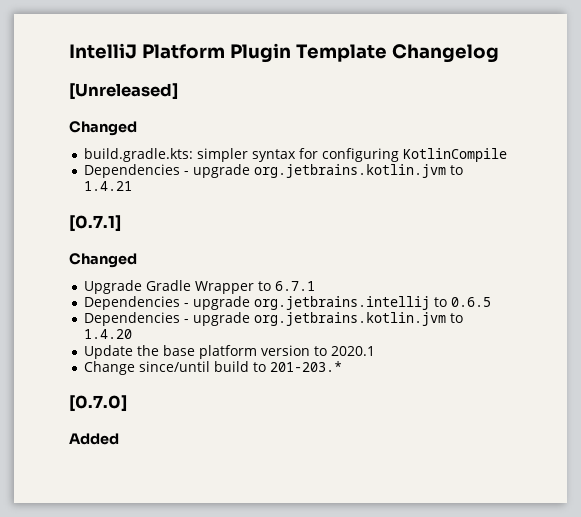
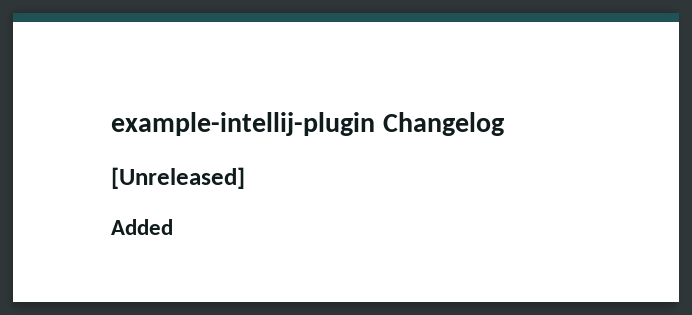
[69,43,499,63] [69,83,178,100] [69,121,137,136] [83,148,507,162] [83,164,463,178] [83,181,132,191] [69,215,121,232] [69,253,137,268] [83,280,315,294] [83,296,491,310] [83,312,463,326] [83,329,132,339] [83,345,375,359] [83,361,342,375] [69,395,127,412] IntelliJ Platform Plugin Template Changelog // [Unreleased] // Changed // build.gradle.kts: simpler syntax for configuring KotlinCompile // Dependencies - upgrade org.jetbrains.kotlin.jvm to 1.4.21 // [0.7.1] // Changed // Upgrade Gradle Wrapper to 6.7.1 // Dependencies - upgrade org.jetbrains.intellij to 0.6.5 // Dependencies - upgrade org.jetbrains.kotlin.jvm to 1.4.20 // Update the base platform version to 2020.1 // Change since/until build to 201-203.* // [0.7.0] -> [111,112,504,136] [111,167,245,189] example-intellij-plugin Changelog // [Unreleased]

